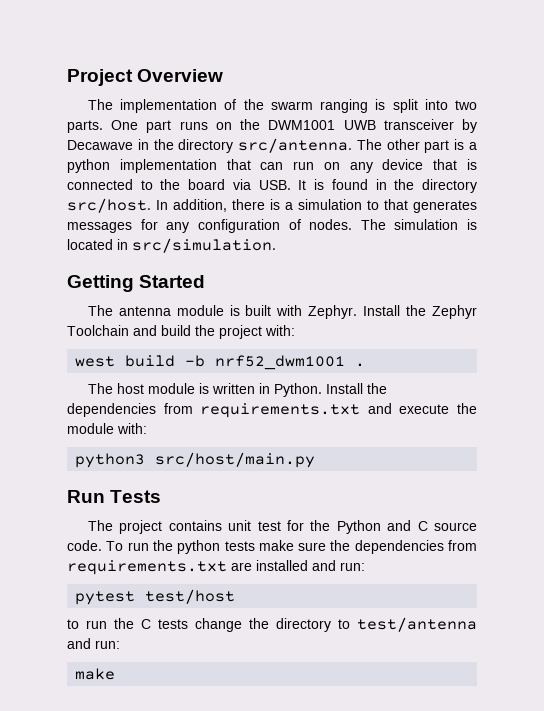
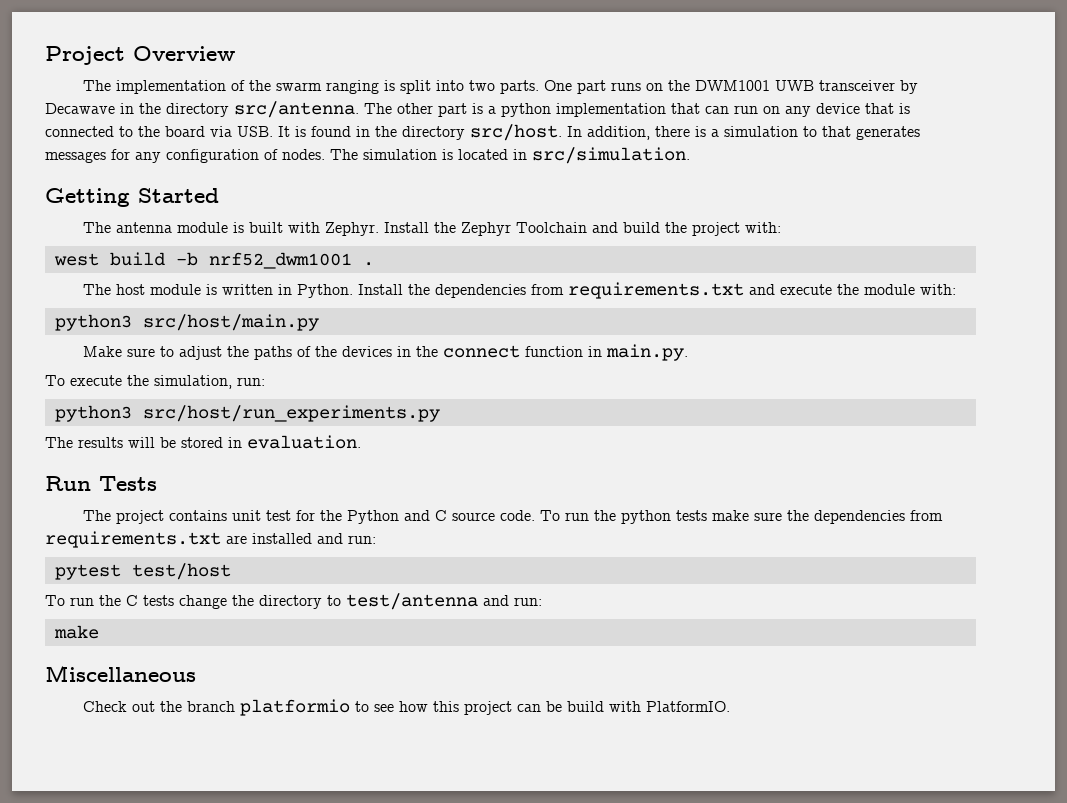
(316, 460) none -> [83,344,689,361] [45,375,265,389] [54,405,440,422] [45,435,361,449] // Make sure to adjust the paths of the devices in the connect function in main.py. // To execute the simulation, run: // python3 src/host/run_experiments.py // The results will be stored in evaluation.
[67,619,79,629] to -> [45,595,65,606] To
(116, 674) none -> [45,665,196,682] [83,699,731,716] // Miscellaneous // Check out the branch platformio to see how this project can be build with PlatformIO.

